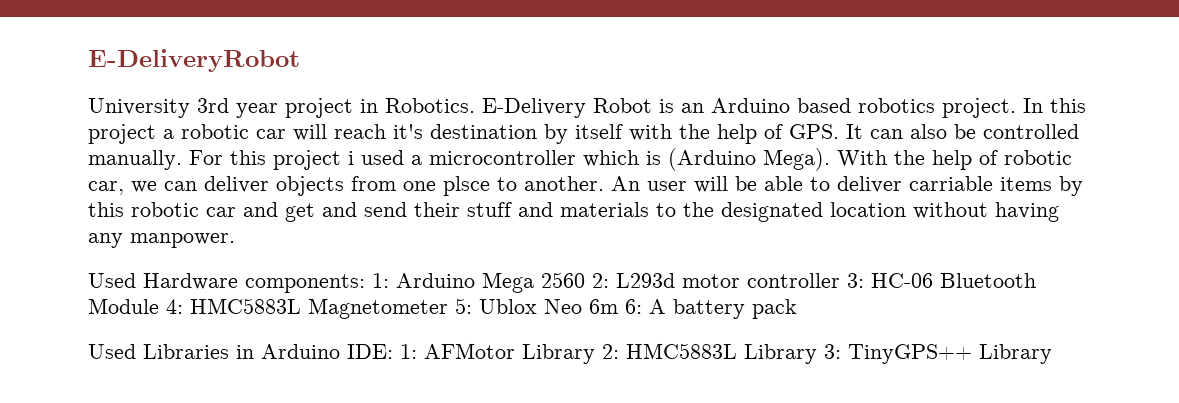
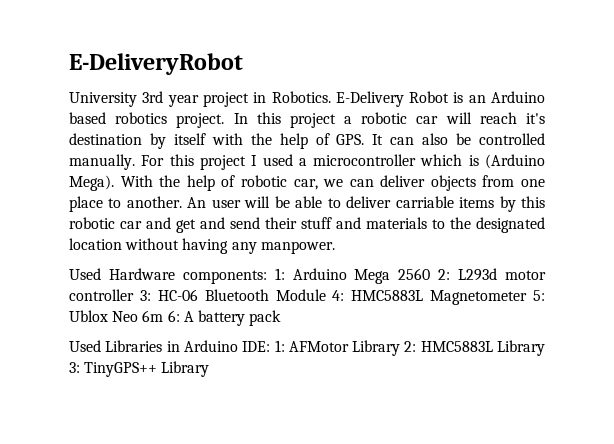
[348,151,354,165] i -> [251,155,258,166] I
[443,176,490,196] plsce -> [69,196,103,212] place

